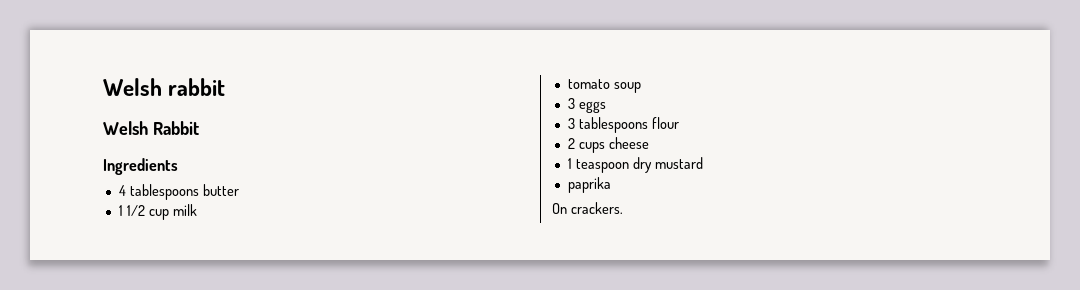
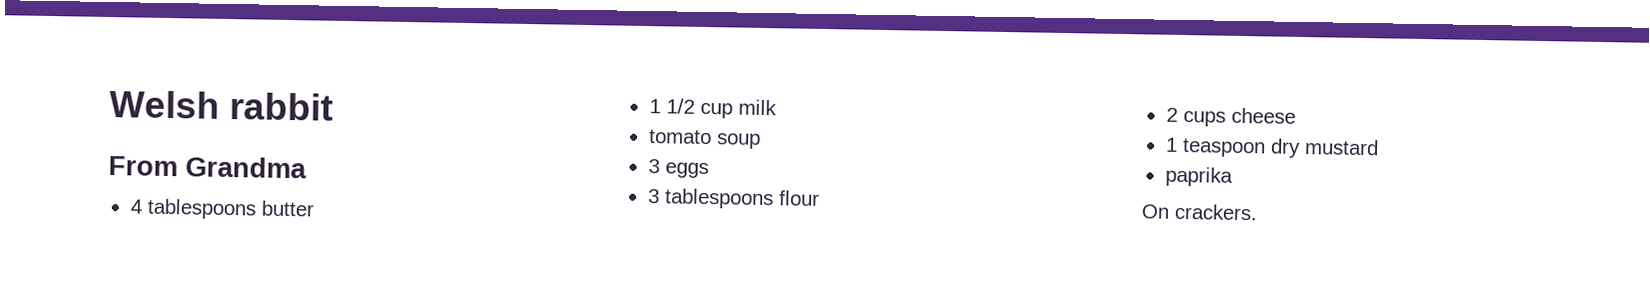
[103,121,199,135] [103,158,178,175] Welsh Rabbit // Ingredients -> [108,156,307,179] From Grandma

